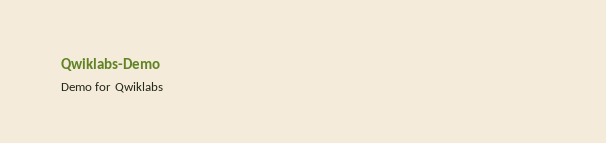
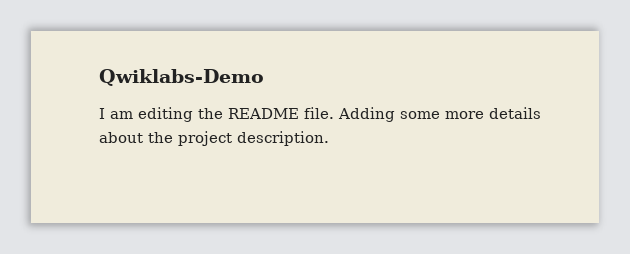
[61,82,163,93] Demo for Qwiklabs -> [99,107,541,122] [99,131,329,146] I am editing the README file. Adding some more details about the project description.

